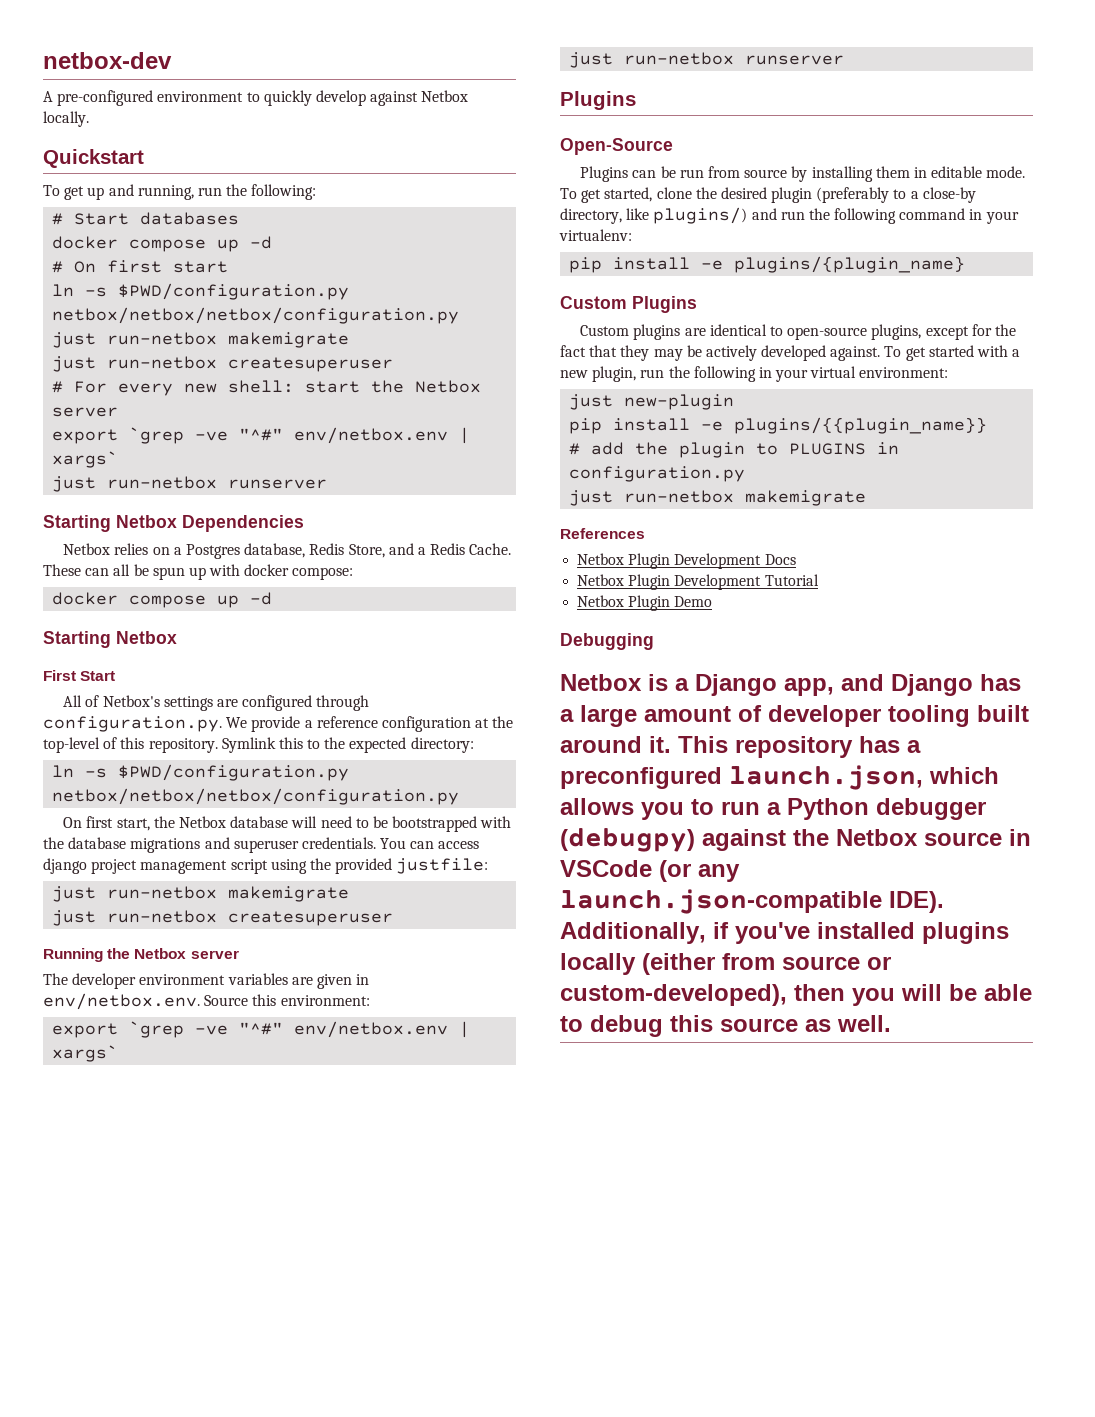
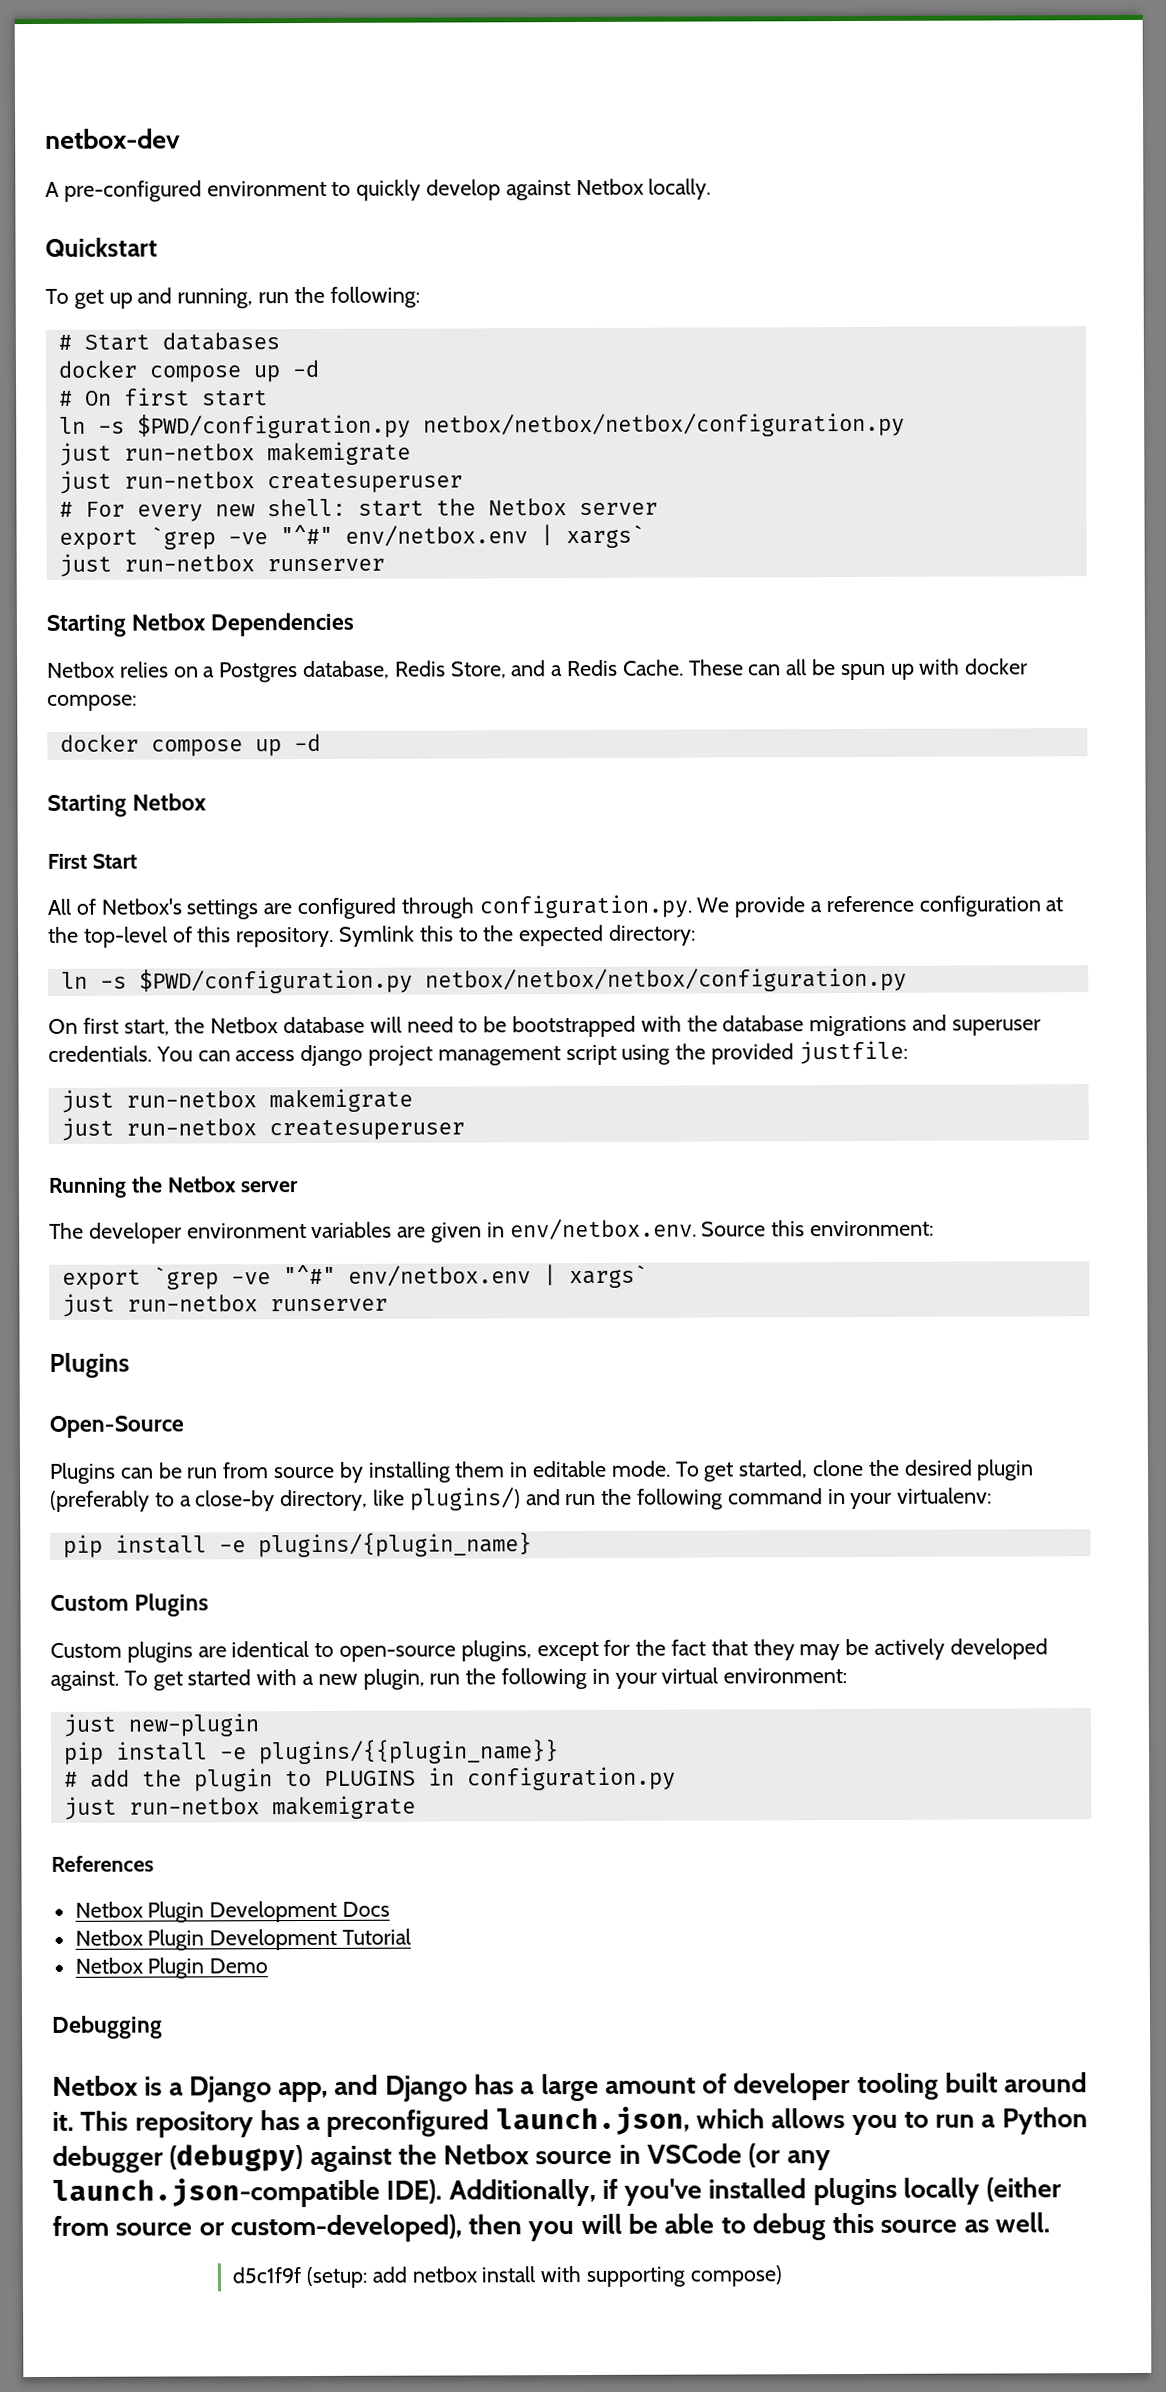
(891, 1023) none -> [232,2265,782,2289] // d5c1f9f (setup: add netbox install with supporting compose)

